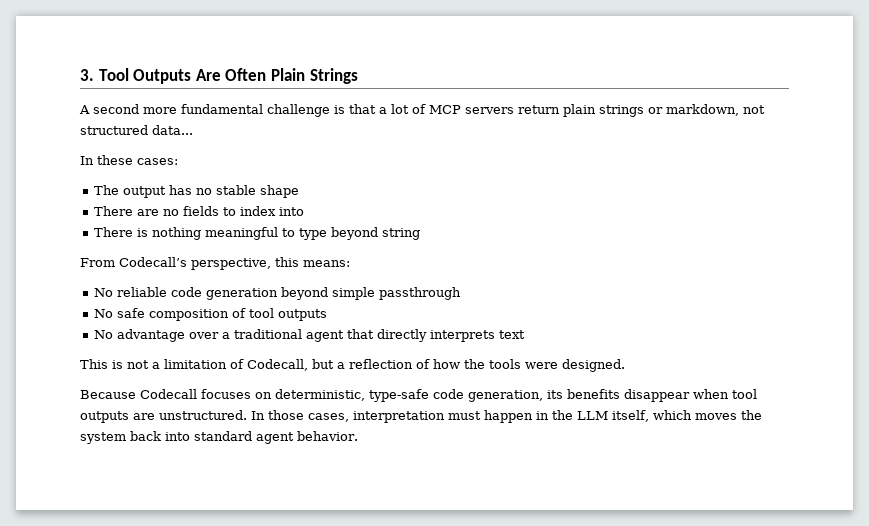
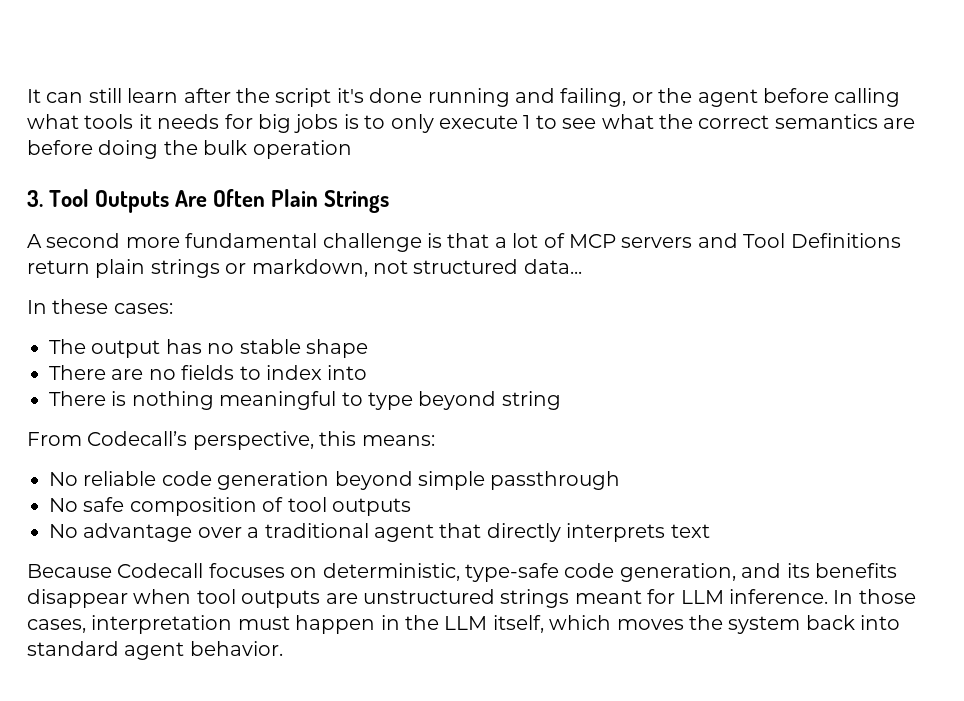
(80, 75) none -> [27,88,901,107] [27,114,916,133] [27,140,352,159] It can still learn after the script it's done running and failing, or the agent before calling what tools it needs for big jobs is to only execute 1 to see what the correct semantics are before doing the bulk operation //
(514, 110) none -> [697,233,901,248] and Tool Definitions
[80,359,625,372] // This is not a limitation of Codecall, but a reflection of how the tools were designed. -> (710, 531) none
(543, 396) none -> [741,563,782,578] and
[159,410,247,420] unstructured. -> [363,589,828,608] unstructured strings meant for LLM inference.

